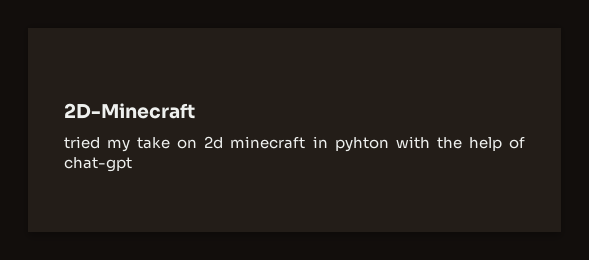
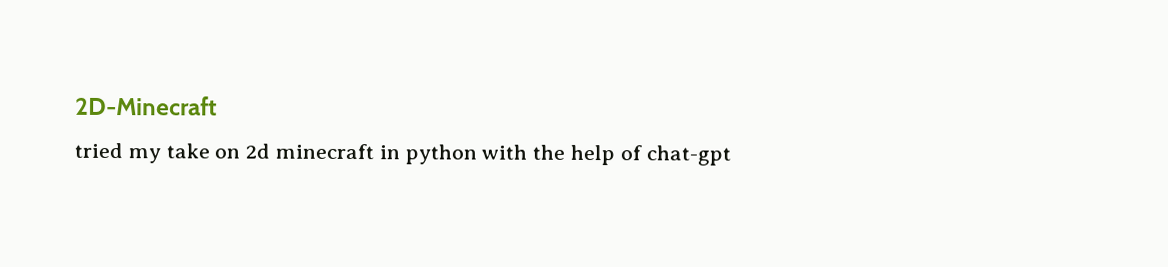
[334,137,389,152] pyhton -> [404,144,477,165] python

